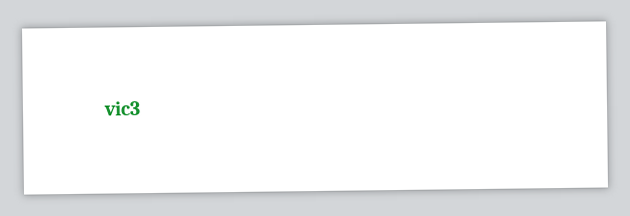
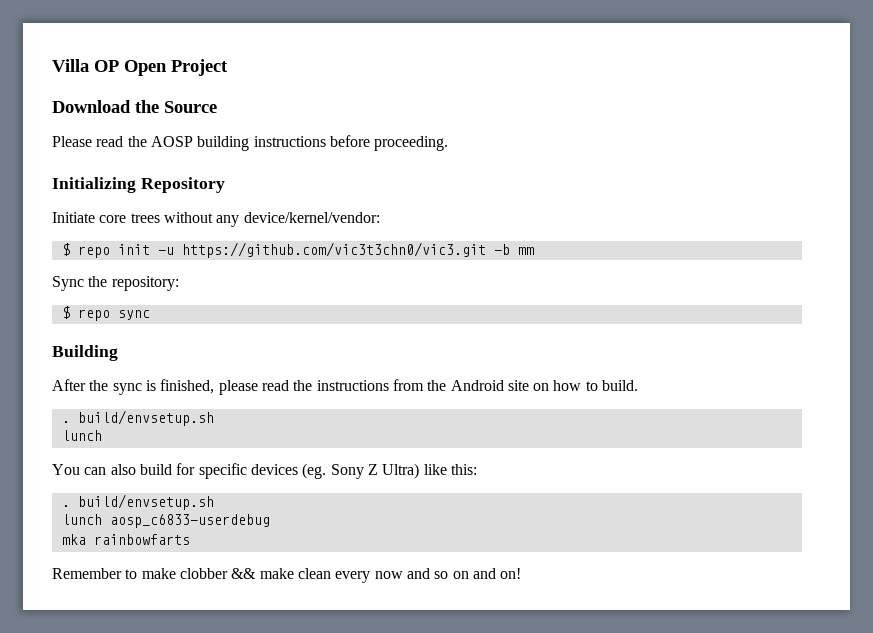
[103,101,141,116] vic3 -> [52,59,228,76] [52,100,217,113] [52,135,449,151] [52,177,225,193] [52,212,380,227] [61,242,534,258] [52,276,179,291] [61,306,150,321] [52,345,118,361] [52,379,639,395] [61,410,214,426] [61,430,102,441] [52,463,477,479] [61,494,214,510] [61,514,270,528] [61,534,190,545] [52,568,522,583] Villa OP Open Project // Download the Source // Please read the AOSP building instructions before proceeding. // Initializing Repository // Initiate core trees without any device/kernel/vendor: // $ repo init -u https://github.com/vic3t3chn0/vic3.git -b mm // Sync the repository: // $ repo sync // Building // After the sync is finished, please read the instructions from the Android site on how to build. // . build/envsetup.sh // lunch // You can also build for specific devices (eg. Sony Z Ultra) like this: // . build/envsetup.sh // lunch aosp_c6833-userdebug // mka rainbowfarts // Remember to make clobber && make clean every now and so on and on!

